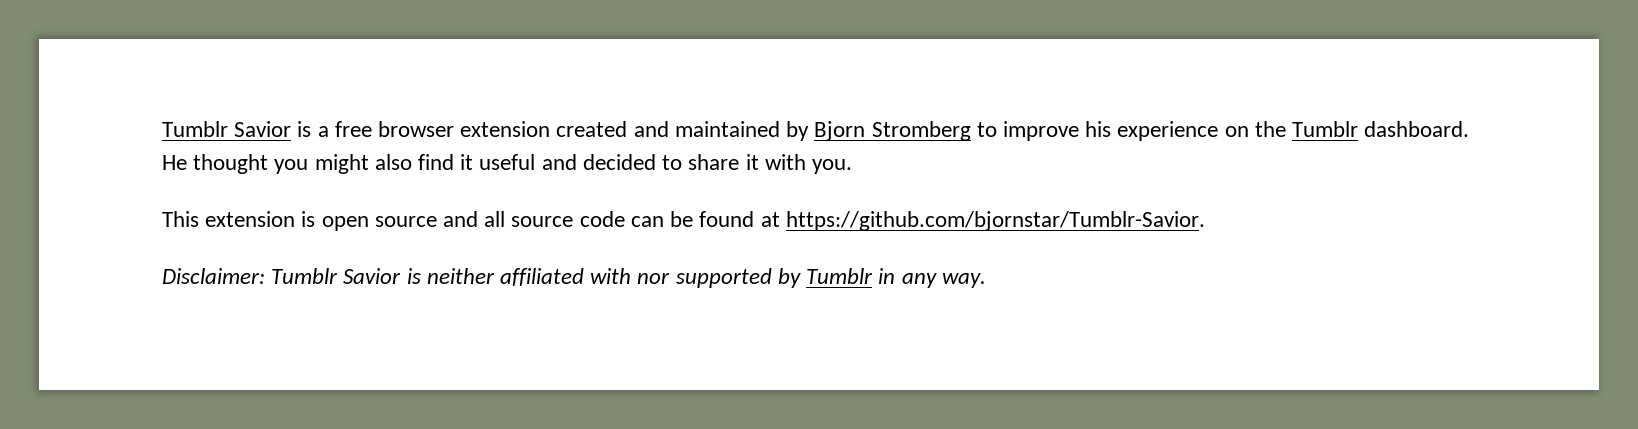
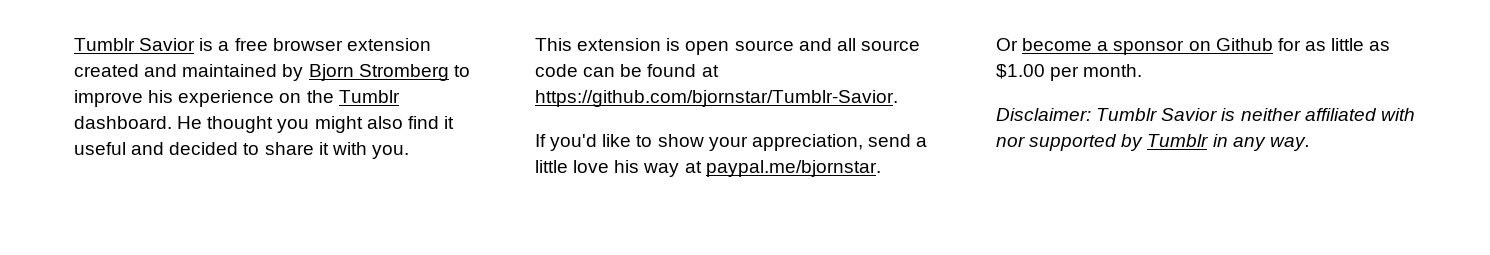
(1205, 221) none -> [535,134,928,151] [535,160,881,177] [996,38,1391,55] [996,64,1143,81] // If you'd like to show your appreciation, send a little love his way at paypal.me/bjornstar. // Or become a sponsor on Github for as little as $1.00 per month.

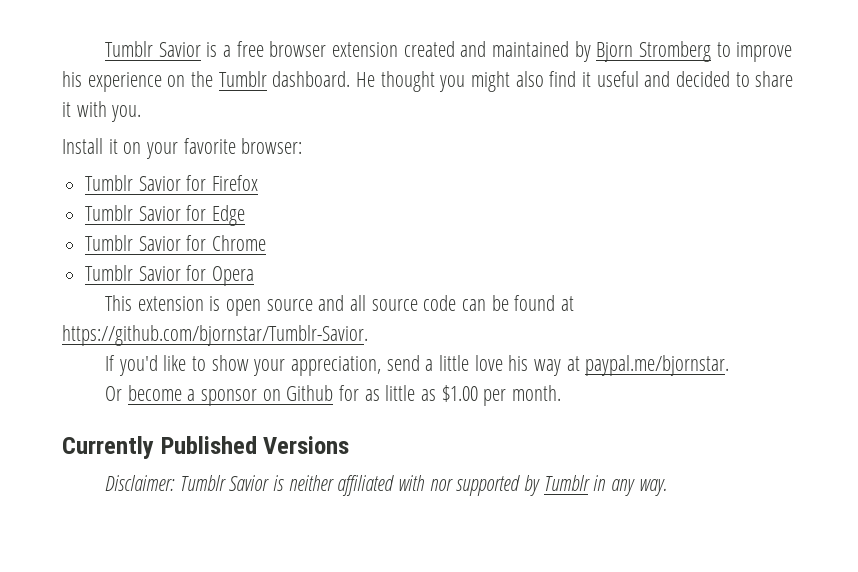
(409, 152) none -> [62,138,303,159] [85,175,259,191] [85,205,246,226] [85,235,267,251] [85,265,255,286] // Install it on your favorite browser: // Tumblr Savior for Firefox // Tumblr Savior for Edge // Tumblr Savior for Chrome // Tumblr Savior for Opera
(1143, 70) none -> [62,436,350,459] // Currently Published Versions

